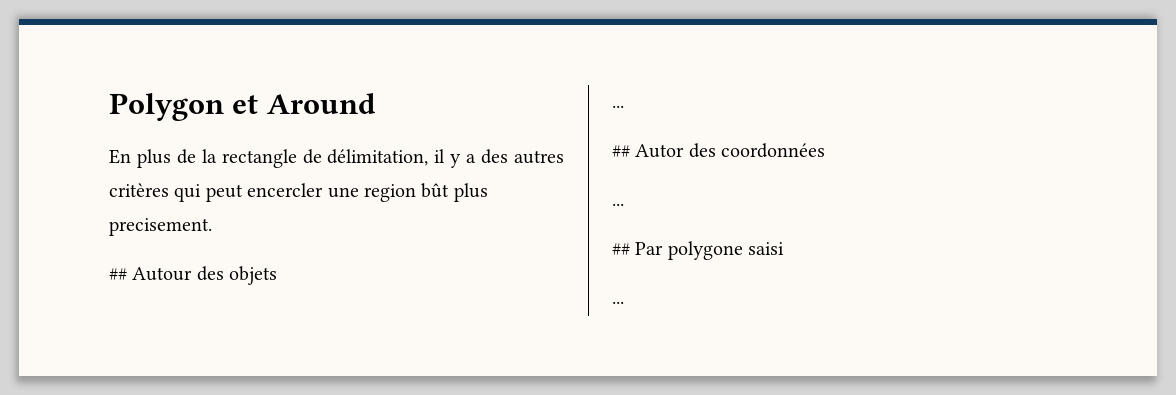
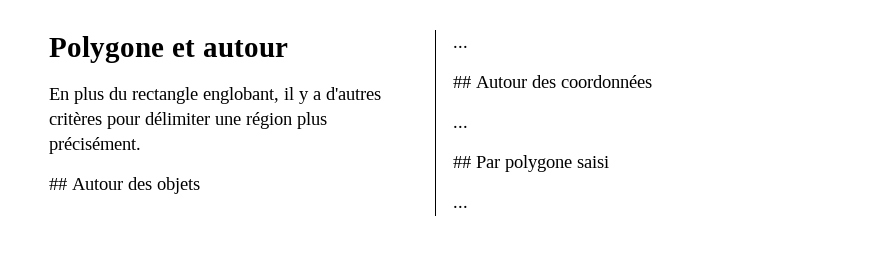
[109,93,376,121] Polygon et Around -> [49,36,288,63] Polygone et autour
[176,149,565,168] [109,183,488,202] [109,218,212,236] de la rectangle de délimitation, il y a des autres critères qui peut encercler une region bût plus precisement. -> [109,87,381,104] [49,112,327,129] [49,137,141,154] du rectangle englobant, il y a d'autres critères pour délimiter une région plus précisément.
[635,144,685,158] Autor -> [476,76,527,88] Autour

